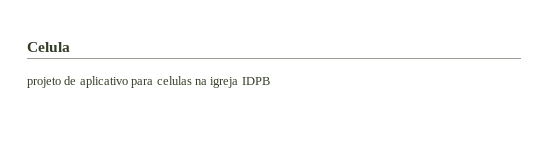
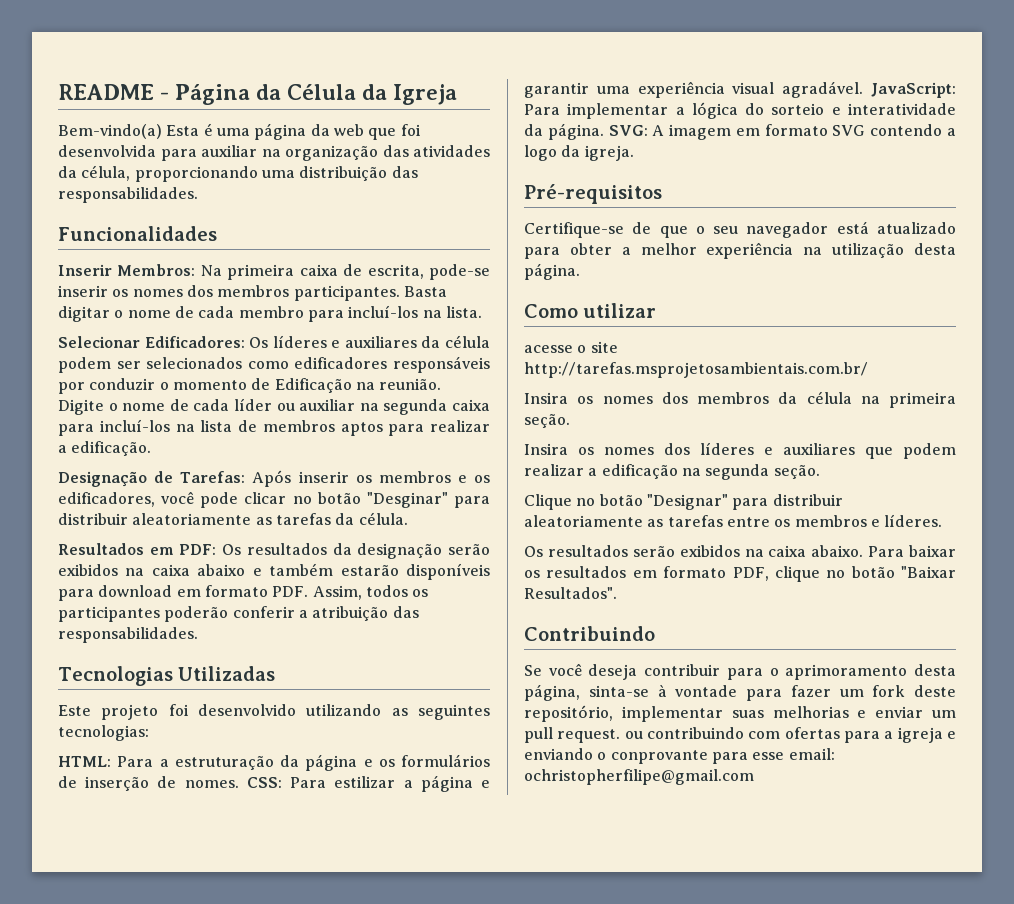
[27,42,70,52] [27,76,270,88] Celula // projeto de aplicativo para celulas na igreja IDPB -> [58,84,458,105] [58,123,421,140] [58,145,490,161] [58,165,418,182] [58,187,198,203] [58,226,217,241] [58,264,490,280] [58,285,447,301] [58,305,482,322] [58,335,490,348] [58,356,490,373] [58,378,442,394] [58,398,491,415] [58,419,490,436] [58,441,152,456] [58,470,490,487] [58,491,491,508] [58,512,408,525] [58,543,491,559] [58,563,490,580] [58,585,429,601] [58,606,419,622] [58,627,198,643] [58,666,276,686] [58,704,490,720] [58,725,149,741] [58,754,490,771] [58,775,491,792] [524,81,956,98] [524,102,956,119] [524,123,956,140] [524,145,634,161] [524,184,662,204] [524,221,956,238] [524,242,956,259] [524,263,580,280] [524,303,657,318] [524,341,618,353] [524,362,868,378] [524,391,956,408] [524,414,570,428] [524,442,956,459] [524,464,820,480] [524,494,843,510] [524,514,943,527] [524,545,956,557] [524,566,956,582] [524,587,617,599] [524,626,655,641] [524,663,956,680] [524,684,956,701] [524,705,956,722] [524,727,956,743] [524,748,835,764] [524,769,754,785] README - Página da Célula da Igreja // Bem-vindo(a) Esta é uma página da web que foi desenvolvida para auxiliar na organização das atividades da célula, proporcionando uma distribuição das responsabilidades. // Funcionalidades // Inserir Membros: Na primeira caixa de escrita, pode-se inserir os nomes dos membros participantes. Basta digitar o nome de cada membro para incluí-los na lista. // Selecionar Edificadores: Os líderes e auxiliares da célula podem ser selecionados como edificadores responsáveis por conduzir o momento de Edificação na reunião. Digite o nome de cada líder ou auxiliar na segunda caixa para incluí-los na lista de membros aptos para realizar a edificação. // Designação de Tarefas: Após inserir os membros e os edificadores, você pode clicar no botão "Desginar" para distribuir aleatoriamente as tarefas da célula. // Resultados em PDF: Os resultados da designação serão exibidos na caixa abaixo e também estarão disponíveis para download em formato PDF. Assim, todos os participantes poderão conferir a atribuição das responsabilidades. // Tecnologias Utilizadas // Este projeto foi desenvolvido utilizando as seguintes tecnologias: // HTML: Para a estruturação da página e os formulários de inserção de nomes. CSS: Para estilizar a página e garantir uma experiência visual agradável. JavaScript: Para implementar a lógica do sorteio e interatividade da página. SVG: A imagem em formato SVG contendo a logo da igreja. // Pré-requisitos // Certifique-se de que o seu navegador está atualizado para obter a melhor experiência na utilização desta página. // Como utilizar // acesse o site http://tarefas.msprojetosambientais.com.br/ // Insira os nomes dos membros da célula na primeira seção. // Insira os nomes dos líderes e auxiliares que podem realizar a edificação na segunda seção. // Clique no botão "Designar" para distribuir aleatoriamente as tarefas entre os membros e líderes. // Os resultados serão exibidos na caixa abaixo. Para baixar os resultados em formato PDF, clique no botão "Baixar Resultados". // Contribuindo // Se você deseja contribuir para o aprimoramento desta página, sinta-se à vontade para fazer um fork deste repositório, implementar suas melhorias e enviar um pull request. ou contribuindo com ofertas para a igreja e enviando o conprovante para esse email: ochristopherfilipe@gmail.com

